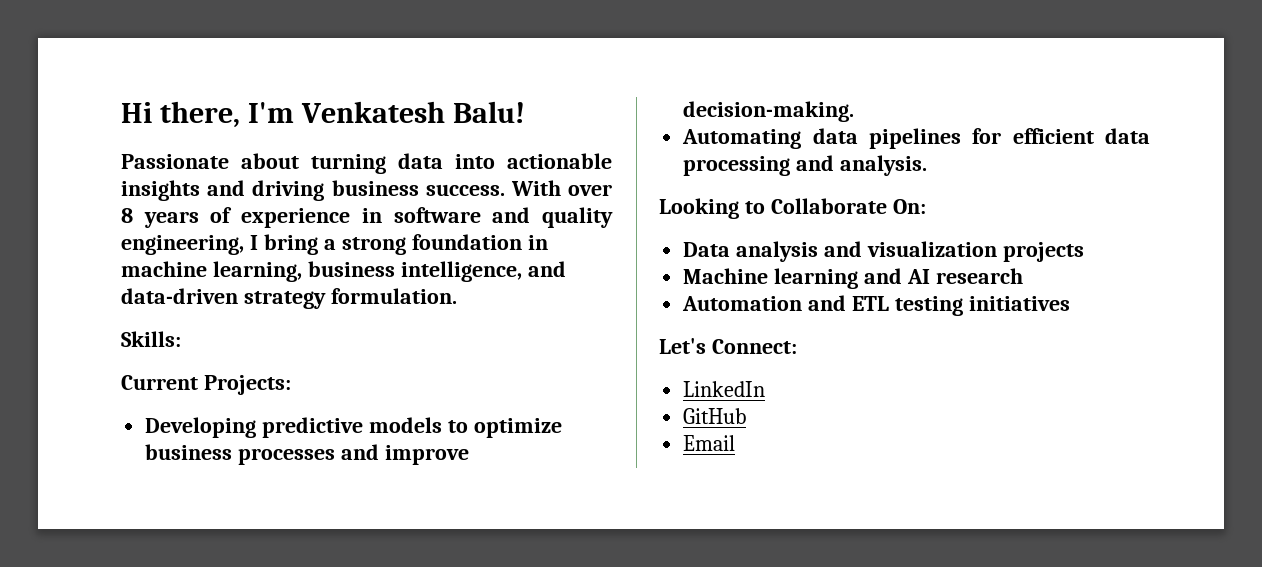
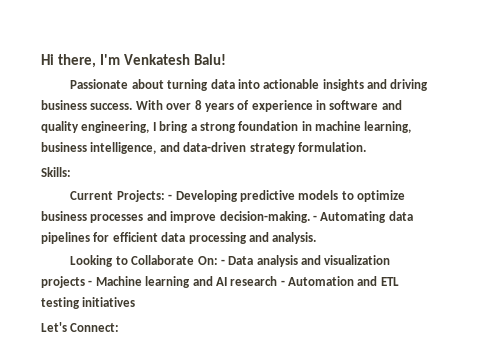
(291, 385) // -> [168,194,173,200] -
(855, 111) // -> [312,215,317,221] -
(926, 206) // -> [220,259,225,265] -
(1084, 252) // -> [88,280,93,286] -
(1023, 276) // -> [280,280,285,286] -
[683,381,766,397] [683,408,747,424] [683,435,736,451] // LinkedIn // GitHub // Email -> (120, 327) none

